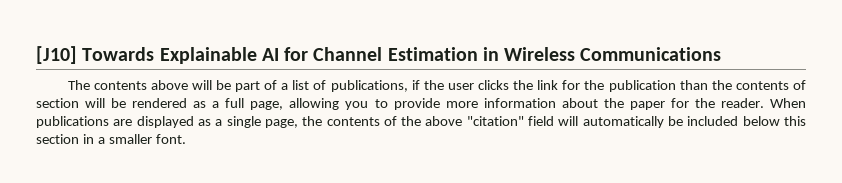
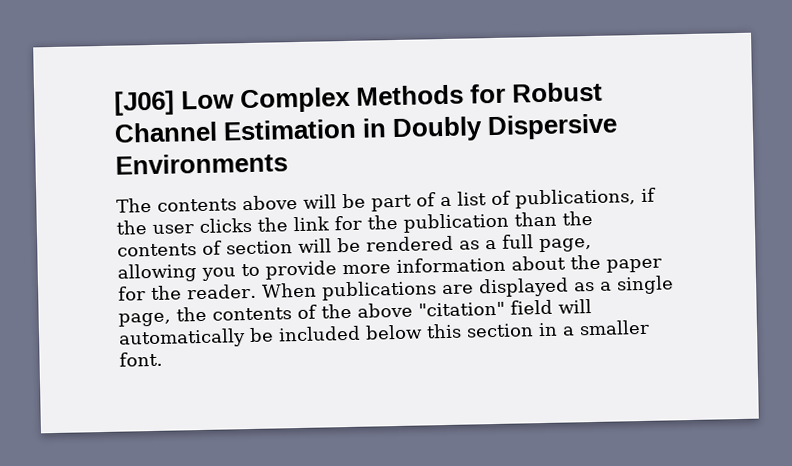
[36,46,722,64] [J10] Towards Explainable AI for Channel Estimation in Wireless Communications -> [114,81,604,116] [114,113,619,143] [115,152,288,175] [J06] Low Complex Methods for Robust Channel Estimation in Doubly Dispersive Environments

